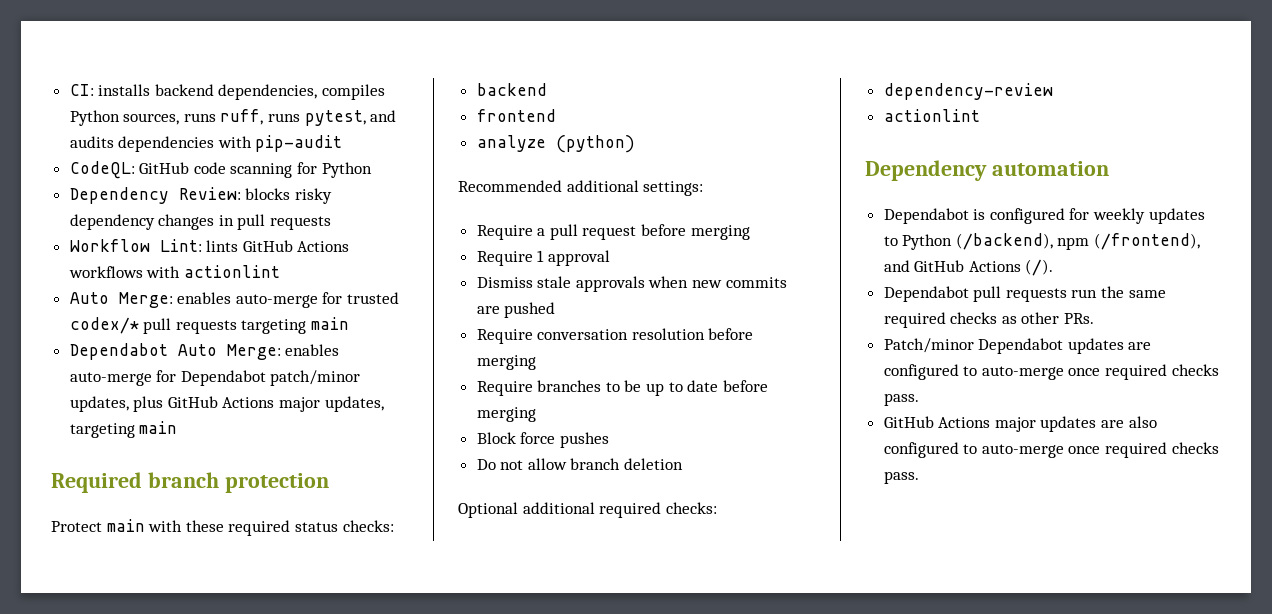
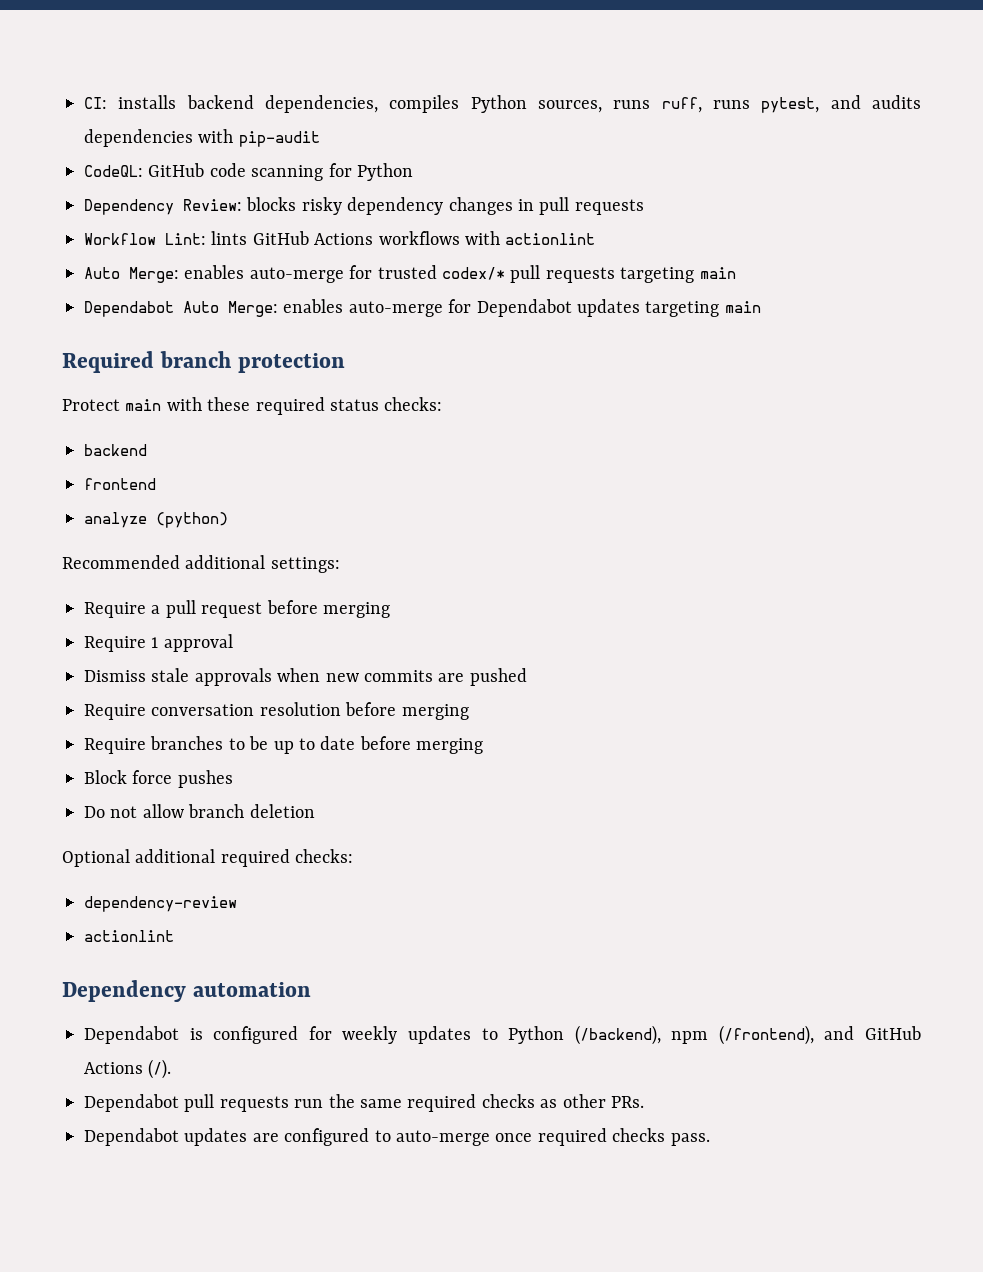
[270,370,361,386] [69,396,384,412] patch/minor updates, plus GitHub Actions major updates, -> [576,299,640,317] updates
[883,338,974,353] Patch/minor -> (644, 1102) none
[883,416,1157,432] [883,442,1219,458] [883,471,919,484] // GitHub Actions major updates are also configured to auto-merge once required checks pass. -> (710, 1139) none

